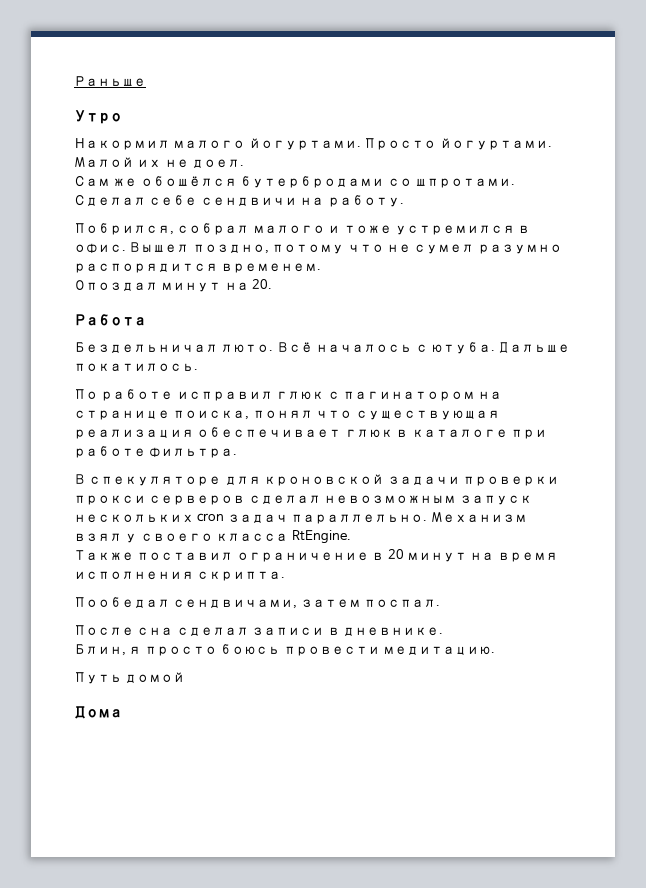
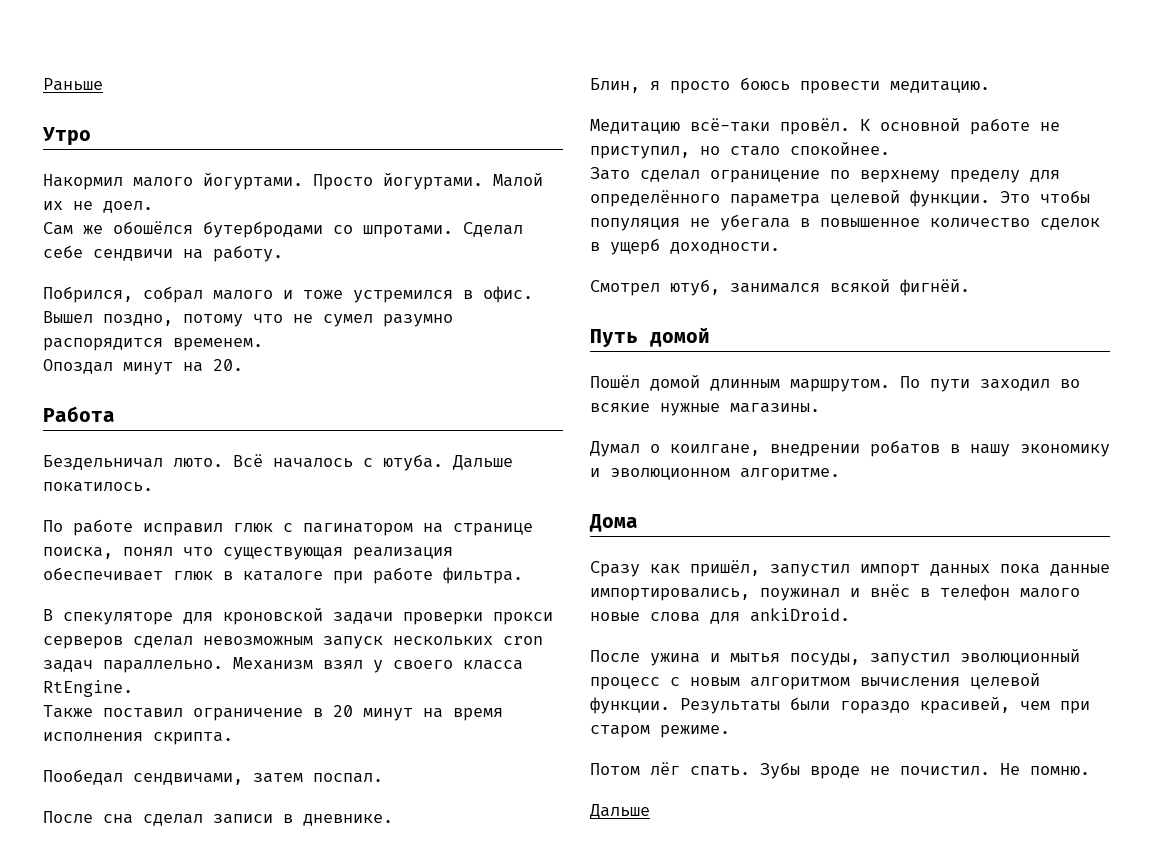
[74,672,186,684] [74,706,122,719] Путь домой // Дома -> [590,118,1060,135] [590,142,890,159] [590,167,1060,183] [590,190,1090,207] [590,214,1100,231] [590,238,780,255] [590,279,970,296] [590,327,710,347] [590,375,1080,392] [590,403,820,416] [590,440,1110,457] [590,468,840,481] [589,514,638,532] [590,560,1110,577] [590,584,1080,601] [590,608,850,624] [590,649,1080,666] [590,673,1040,690] [590,697,1090,714] [590,725,730,738] [590,762,1090,779] [590,804,650,819] Медитацию всё-таки провёл. К основной работе не приступил, но стало спокойнее. // Зато сделал ограницение по верхнему пределу для определённого параметра целевой функции. Это чтобы популяция не убегала в повышенное количество сделок в ущерб доходности. // Смотрел ютуб, занимался всякой фигнёй. // Путь домой // Пошёл домой длинным маршрутом. По пути заходил во всякие нужные магазины. // Думал о коилгане, внедрении робатов в нашу экономику и эволюционном алгоритме. // Дома // Сразу как пришёл, запустил импорт данных пока данные импортировались, поужинал и внёс в телефон малого новые слова для ankiDroid. // После ужина и мытья посуды, запустил эволюционный процесс с новым алгоритмом вычисления целевой функции. Результаты были гораздо красивей, чем при старом режиме. // Потом лёг спать. Зубы вроде не почистил. Не помню. // Дальше

